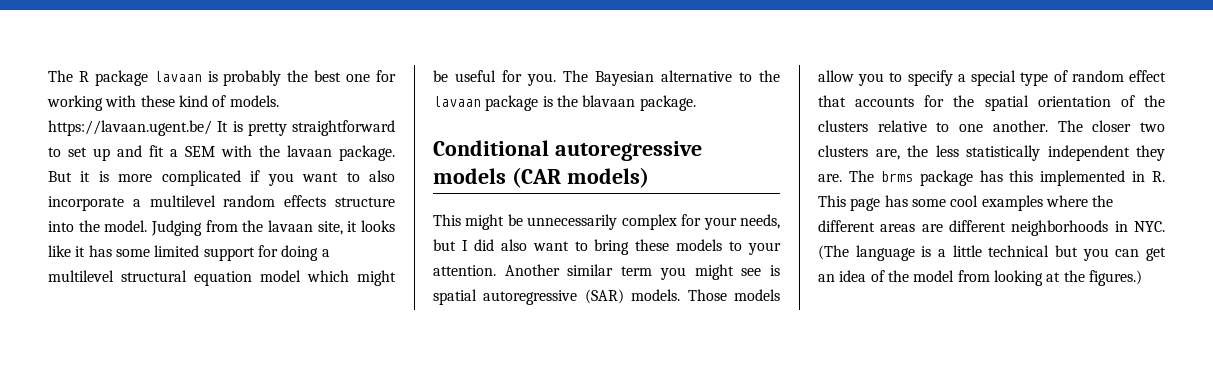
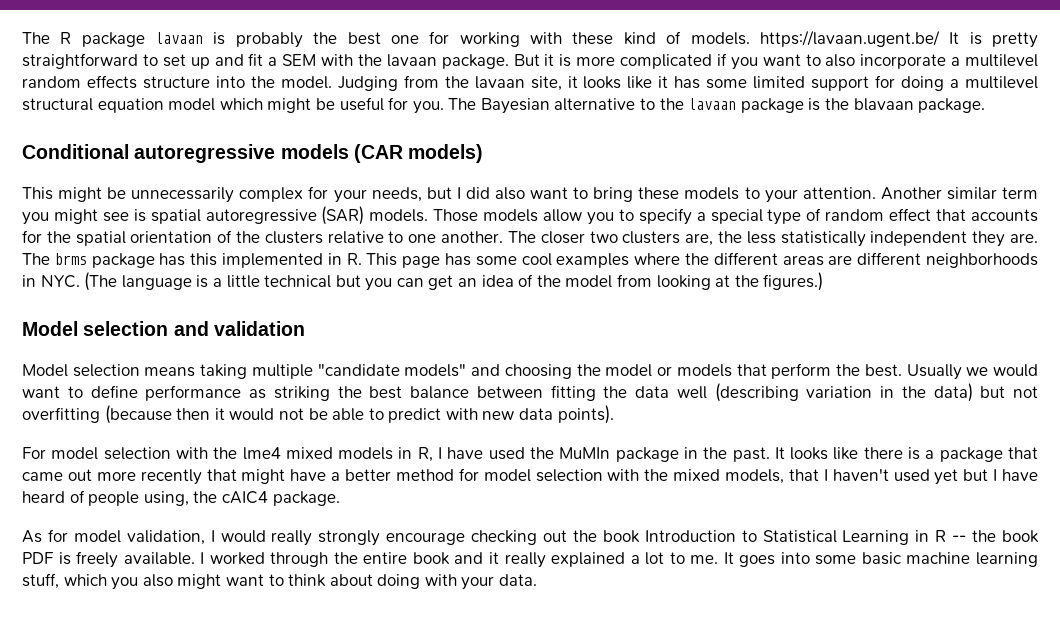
(1142, 278) none -> [22,321,305,336] [22,363,1038,380] [22,383,1038,402] [22,405,614,424] [22,447,1038,462] [22,468,1038,485] [22,490,340,506] [22,529,1040,546] [22,551,1038,568] [22,573,538,590] // Model selection and validation // Model selection means taking multiple "candidate models" and choosing the model or models that perform the best. Usually we would want to define performance as striking the best balance between fitting the data well (describing variation in the data) but not overfitting (because then it would not be able to predict with new data points). // For model selection with the lme4 mixed models in R, I have used the MuMIn package in the past. It looks like there is a package that came out more recently that might have a better method for model selection with the mixed models, that I haven't used yet but I have heard of people using, the cAIC4 package. // As for model validation, I would really strongly encourage checking out the book Introduction to Statistical Learning in R -- the book PDF is freely available. I worked through the entire book and it really explained a lot to me. It goes into some basic machine learning stuff, which you also might want to think about doing with your data.

